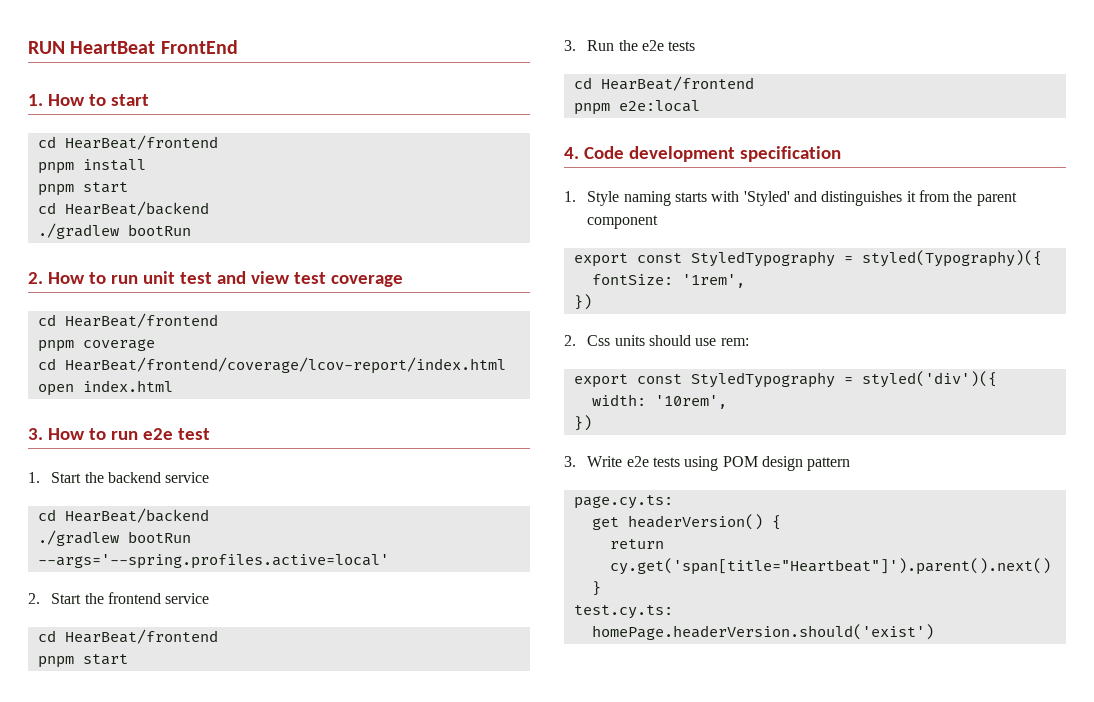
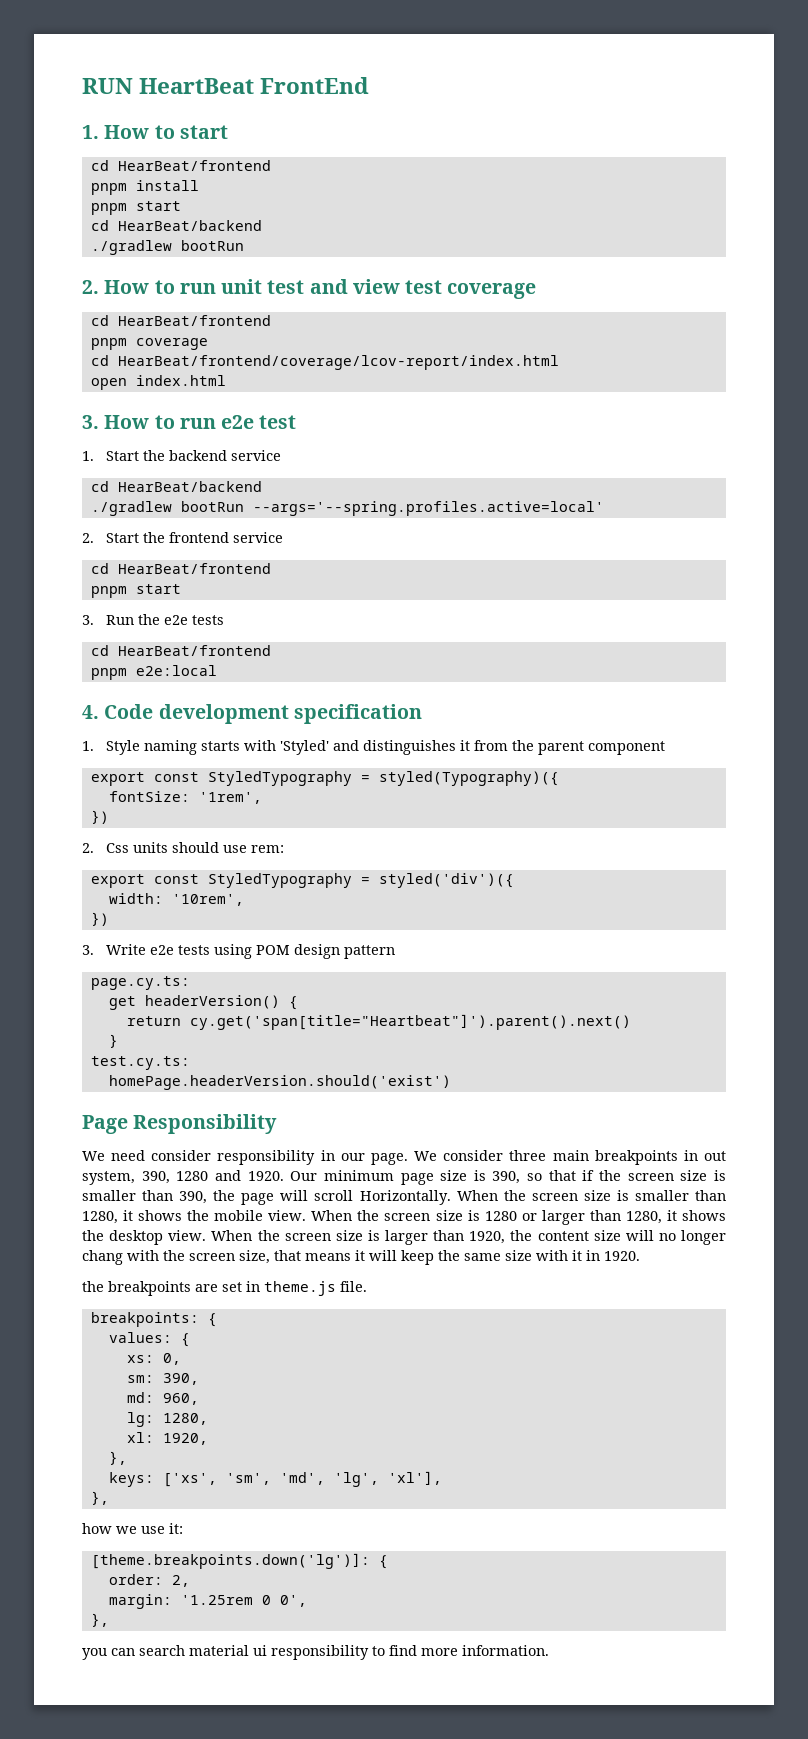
(934, 632) none -> [82,1114,278,1134] [82,1150,726,1165] [82,1170,726,1185] [82,1190,726,1205] [82,1210,726,1225] [82,1230,726,1245] [82,1250,640,1265] [82,1281,367,1296] [90,1312,217,1327] [108,1332,190,1347] [126,1353,181,1365] [126,1373,199,1385] [126,1392,199,1405] [126,1412,208,1427] [126,1432,208,1445] [108,1451,127,1465] [108,1471,442,1487] [90,1491,109,1505] [82,1523,183,1534] [90,1553,388,1569] [108,1574,190,1587] [108,1594,307,1609] [90,1613,109,1627] [82,1645,549,1660] // Page Responsibility // We need consider responsibility in our page. We consider three main breakpoints in out system, 390, 1280 and 1920. Our minimum page size is 390, so that if the screen size is smaller than 390, the page will scroll Horizontally. When the screen size is smaller than 1280, it shows the mobile view. When the screen size is 1280 or larger than 1280, it shows the desktop view. When the screen size is larger than 1920, the content size will no longer chang with the screen size, that means it will keep the same size with it in 1920. // the breakpoints are set in theme.js file. // breakpoints: { // values: { // xs: 0, // sm: 390, // md: 960, // lg: 1280, // xl: 1920, // }, // keys: ['xs', 'sm', 'md', 'lg', 'xl'], // }, // how we use it: // [theme.breakpoints.down('lg')]: { // order: 2, // margin: '1.25rem 0 0', // }, // you can search material ui responsibility to find more information.

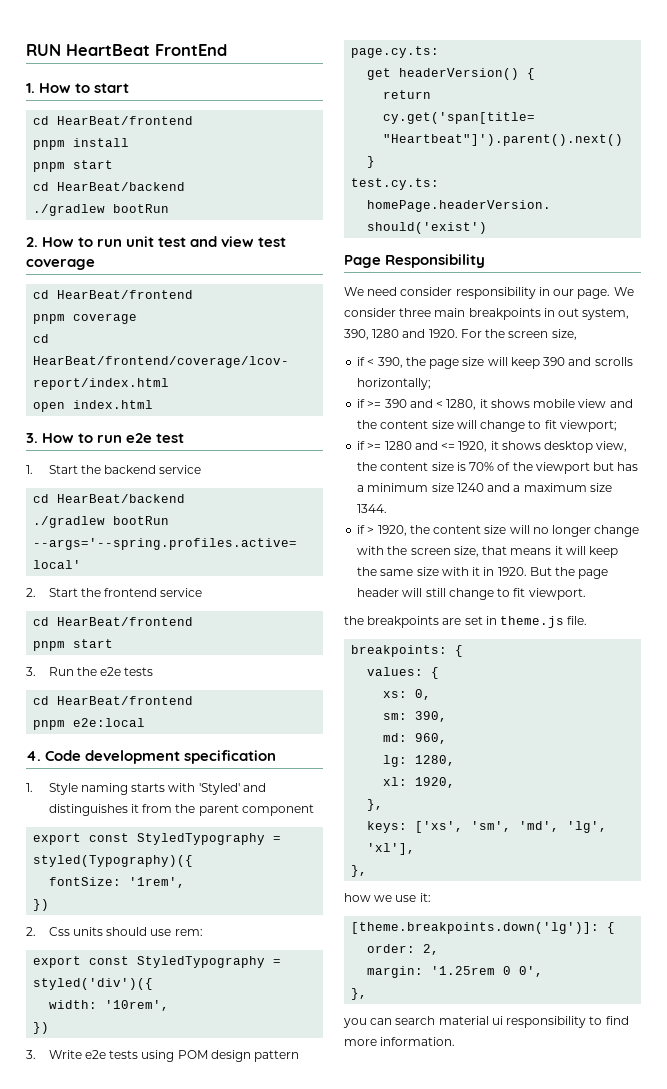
[290,1170,726,1185] [82,1190,726,1205] [82,1210,726,1225] [82,1230,465,1245] Our minimum page size is 390, so that if the screen size is smaller than 390, the page will scroll Horizontally. When the screen size is smaller than 1280, it shows the mobile view. When the screen size is 1280 or larger than 1280, it shows the desktop view. When the screen size is larger than -> [460,329,577,340] [357,357,633,369] [357,378,432,390] [357,399,633,410] [357,420,617,432] [357,441,628,453] [357,462,639,474] [357,483,612,492] [357,504,388,513] [357,525,375,534] For the screen size, // if < 390, the page size will keep 390 and scrolls horizontally; // if >= 390 and < 1280, it shows mobile view and the content size will change to fit viewport; // if >= 1280 and <= 1920, it shows desktop view, the content size is 70% of the viewport but has a minimum size 1240 and a maximum size 1344. // if >
[82,1250,123,1265] chang -> [594,525,640,537] change
(640, 1256) none -> [529,567,609,579] [357,588,586,600] But the page header will still change to fit viewport.

